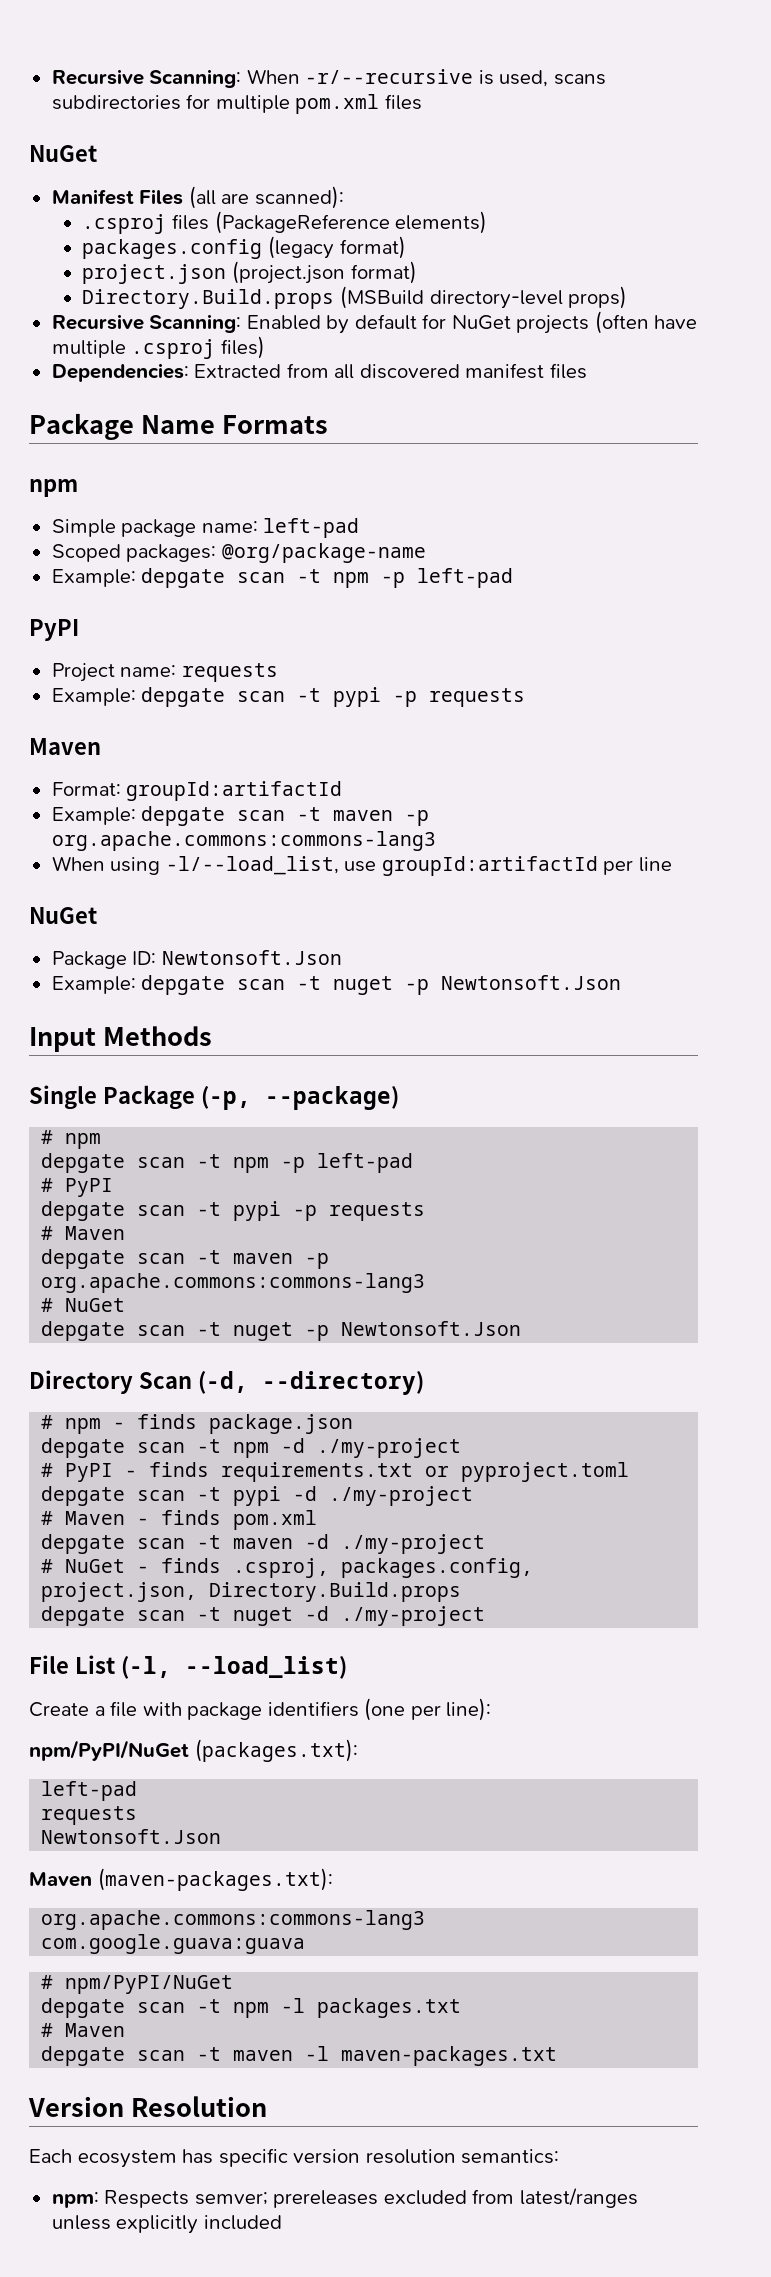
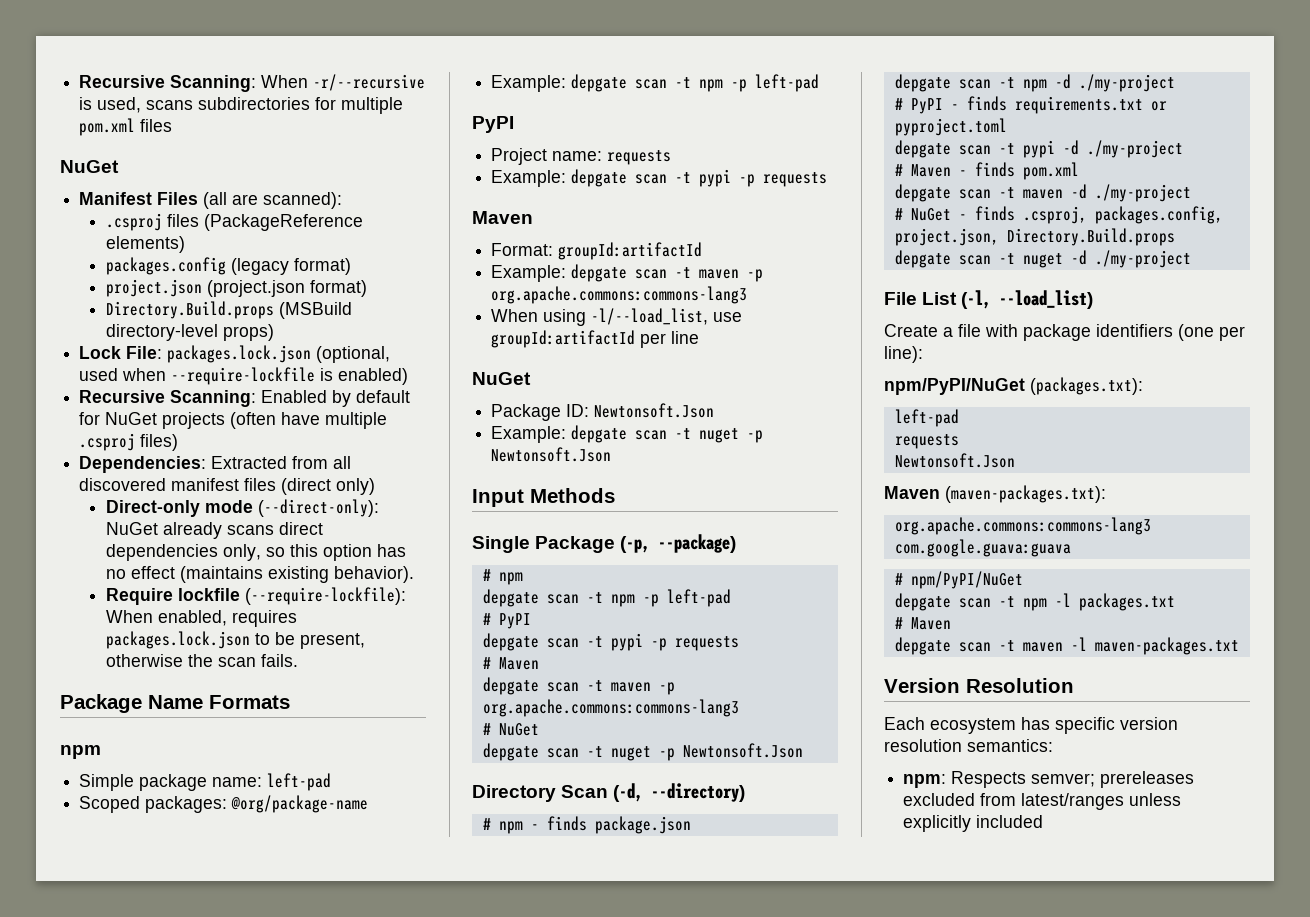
(628, 297) none -> [79,345,391,363] [79,367,409,385] // Lock File: packages.lock.json (optional, used when --require-lockfile is enabled)
(587, 371) none -> [281,478,376,495] [105,499,379,517] [105,522,323,539] [105,544,406,561] [105,566,414,583] [105,587,406,605] [105,610,297,627] [105,631,365,649] [105,654,298,667] (direct only) // Direct-only mode (--direct-only): NuGet already scans direct dependencies only, so this option has no effect (maintains existing behavior). // Require lockfile (--require-lockfile): When enabled, requires packages.lock.json to be present, otherwise the scan fails.

